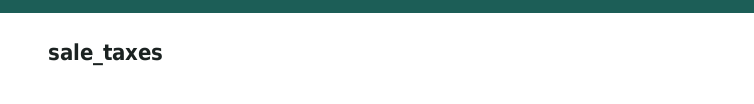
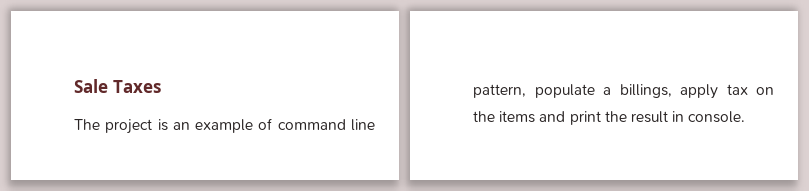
[48,43,163,66] sale_taxes -> [74,79,161,93] [74,118,375,134] [473,84,774,99] [473,111,746,125] Sale Taxes // The project is an example of command line pattern, populate a billings, apply tax on the items and print the result in console.

